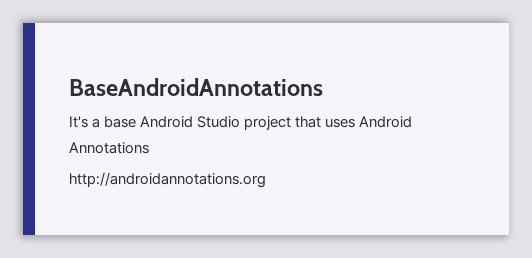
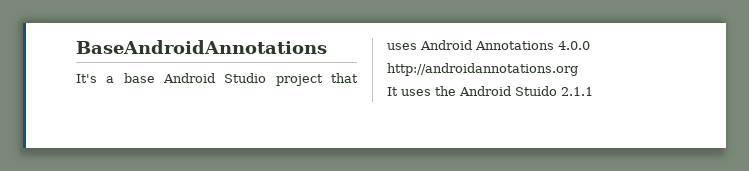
(149, 148) none -> [558,41,590,50] 4.0.0
(266, 180) none -> [387,86,593,96] // It uses the Android Stuido 2.1.1

